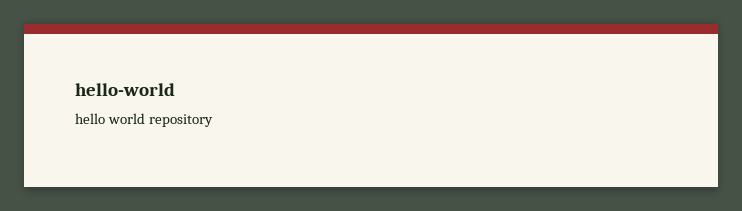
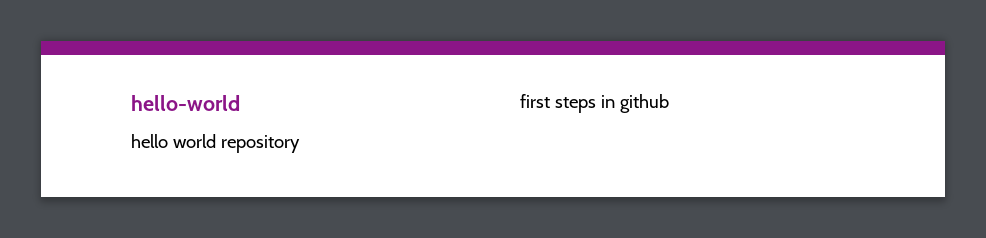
(213, 120) none -> [520,94,669,113] // first steps in github

